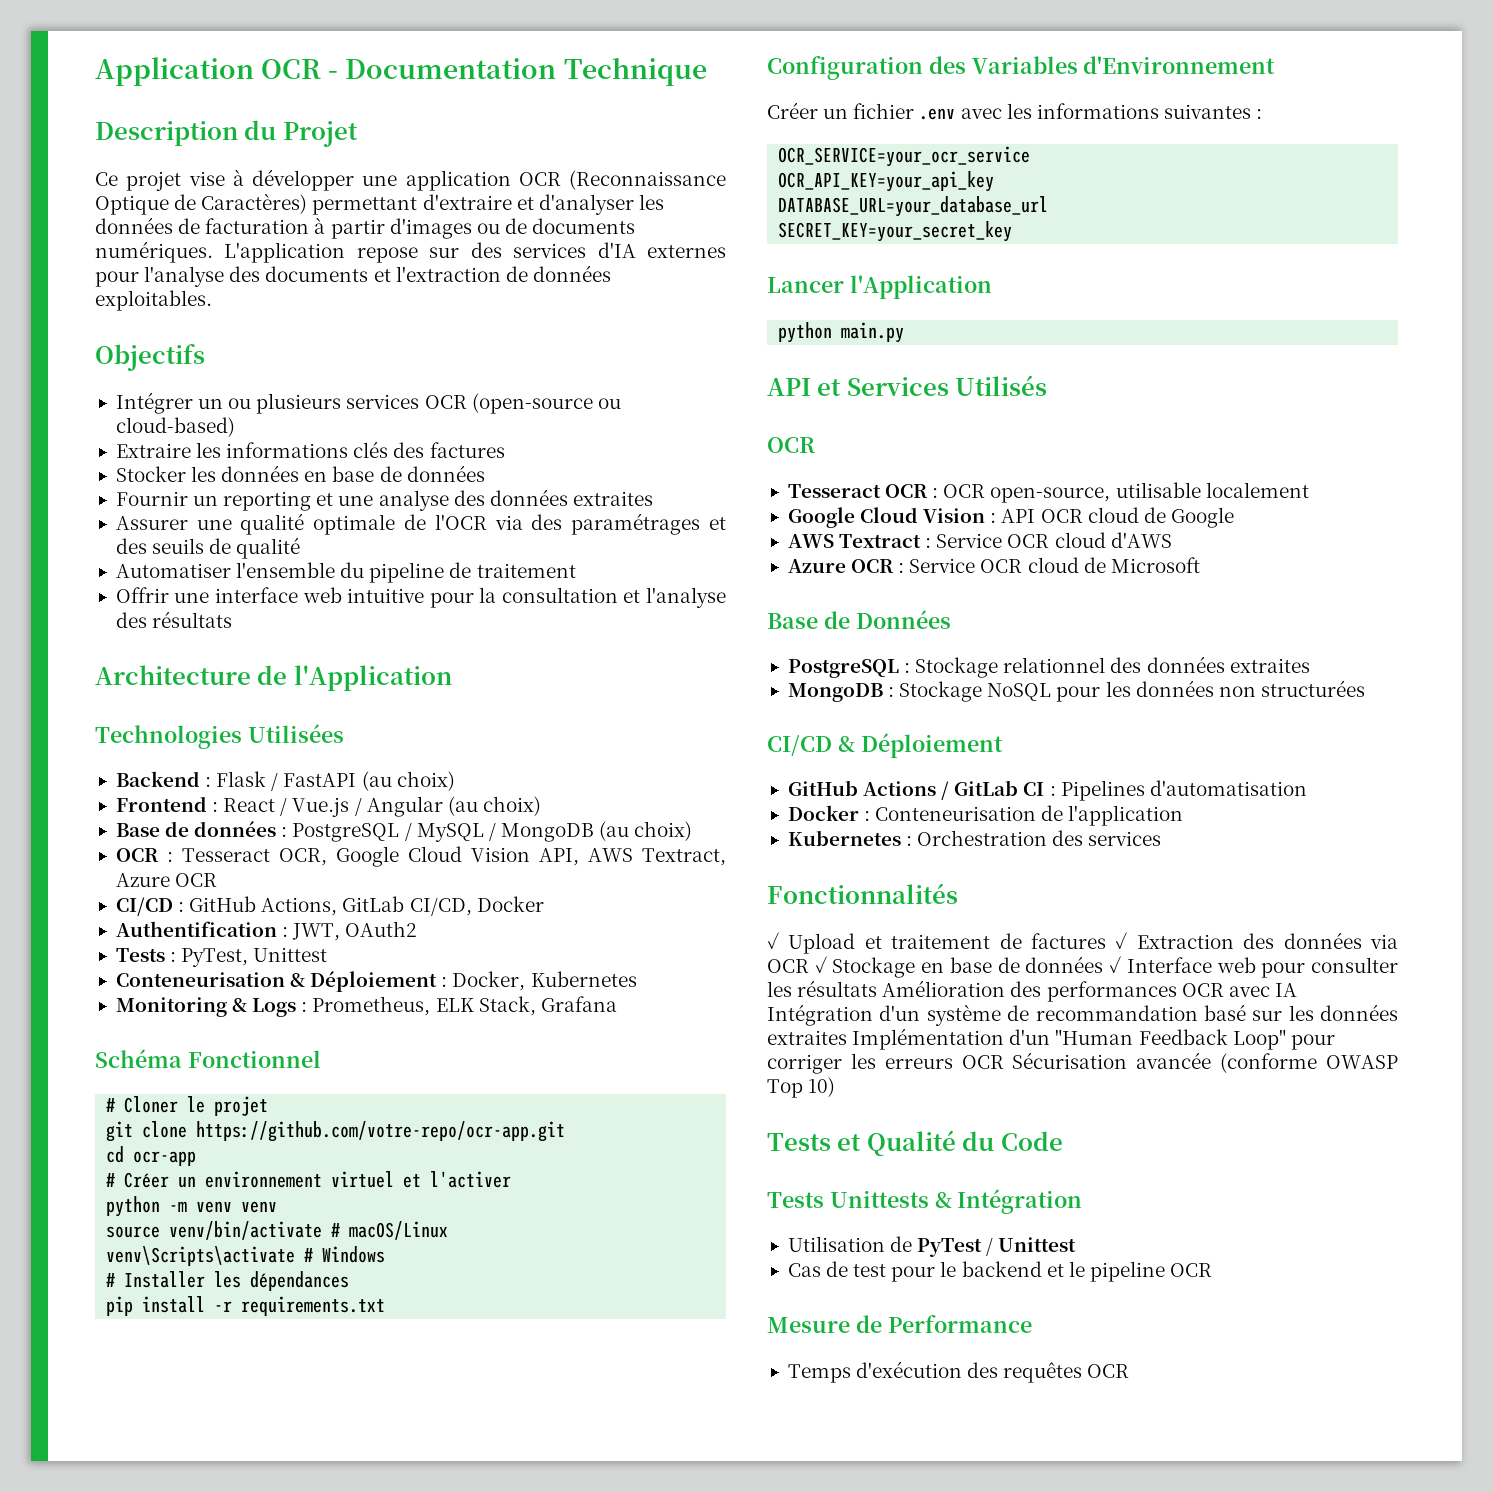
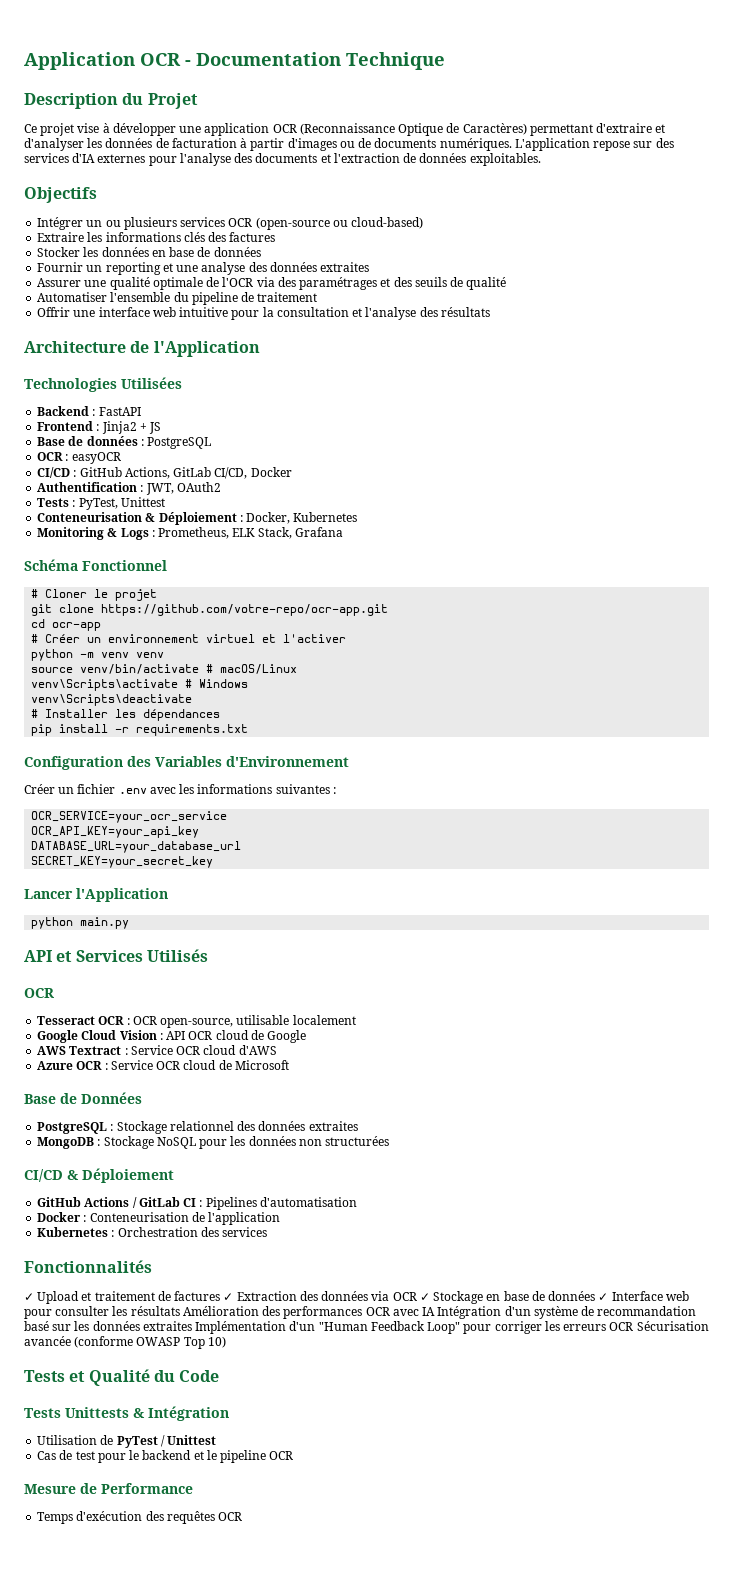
[216,771,279,791] Flask / -> (96, 412) none
[361,771,455,791] (au choix) -> (141, 411) none
[223,796,541,817] React / Vue.js / Angular (au choix) -> [101,421,162,434] Jinja2 + JS
[404,821,693,842] [115,846,726,867] [115,873,218,887] / MySQL / MongoDB (au choix) // OCR : Tesseract OCR, Google Cloud Vision API, AWS Textract, Azure OCR -> [37,452,121,464] // OCR : easyOCR
(386, 1254) none -> [31,694,193,706] // venv\Scripts\deactivate

